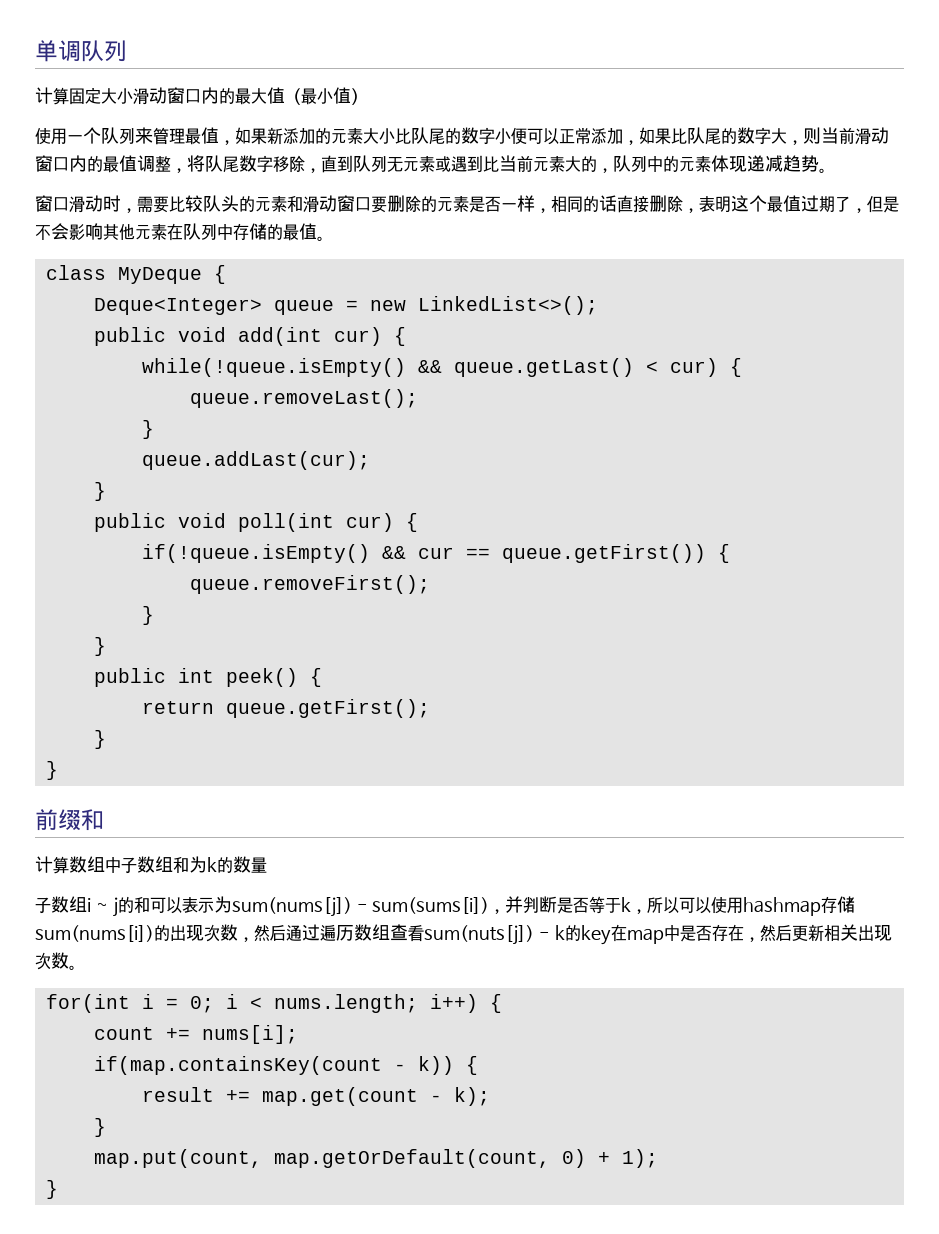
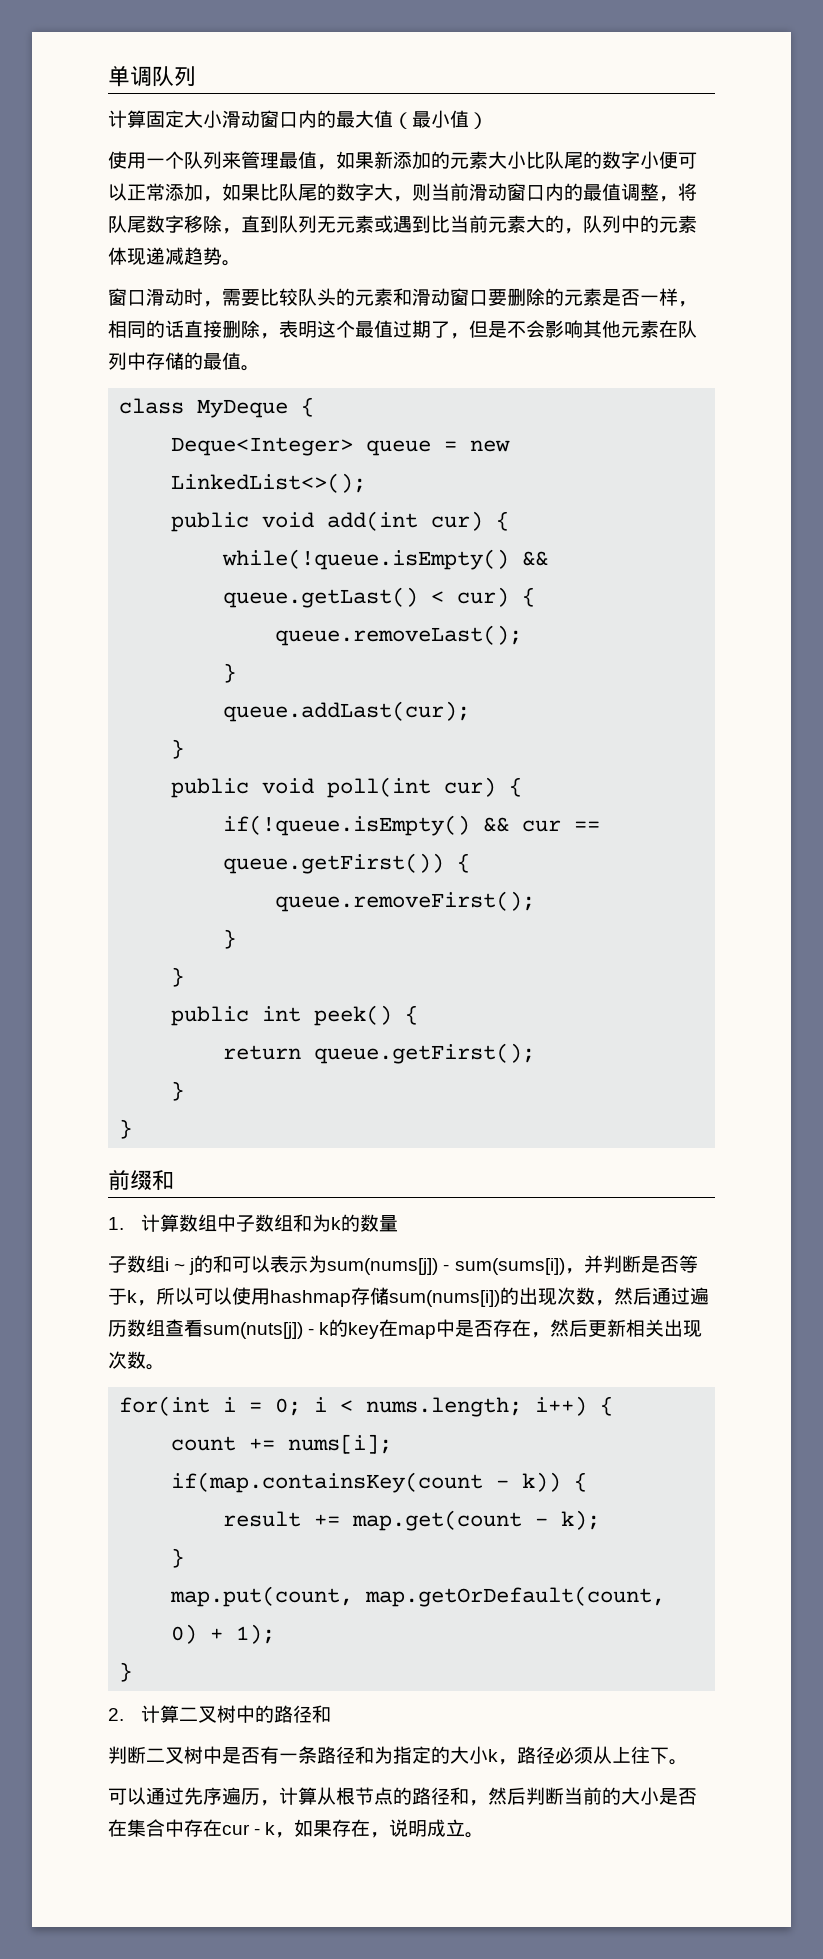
(104, 820) none -> [108,1217,124,1230] 1.
(58, 1189) none -> [108,1705,332,1723] [108,1746,688,1765] [108,1787,697,1806] [108,1819,485,1838] // 2.计算二叉树中的路径和 // 判断二叉树中是否有一条路径和为指定的大小k，路径必须从上往下。 // 可以通过先序遍历，计算从根节点的路径和，然后判断当前的大小是否在集合中存在cur - k，如果存在，说明成立。

